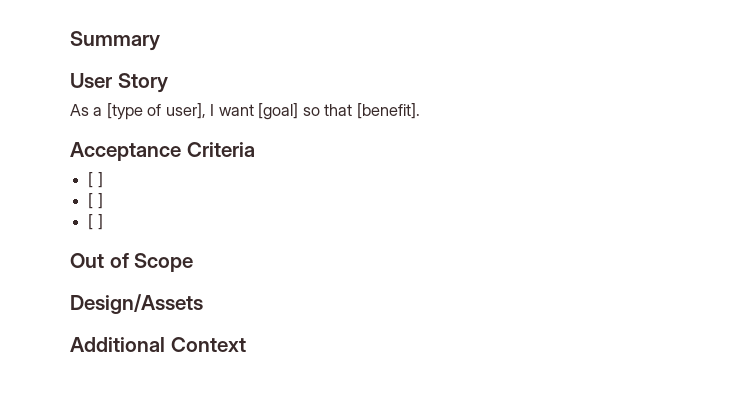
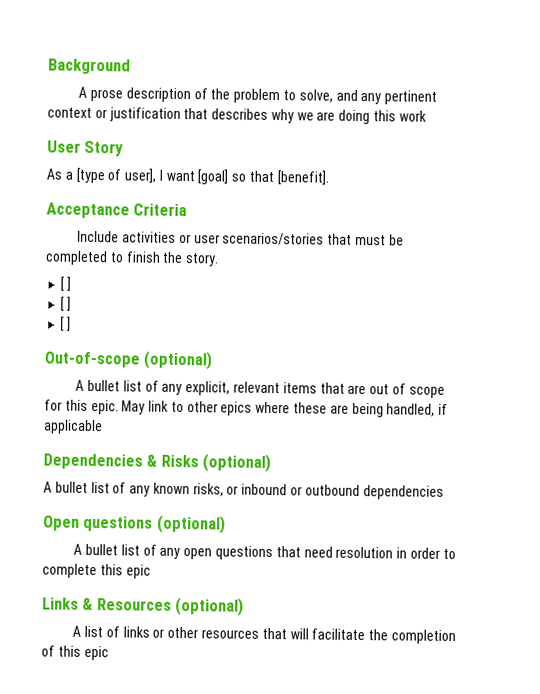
[70,31,160,51] Summary -> [48,58,131,75] [78,86,438,105] [47,107,427,125] Background // A prose description of the problem to solve, and any pertinent context or justification that describes why we are doing this work
(255, 149) none -> [77,230,404,246] [45,250,220,267] // Include activities or user scenarios/stories that must be completed to finish the story.
[70,253,194,272] [70,294,203,314] [70,337,246,352] Out of Scope // Design/Assets // Additional Context -> [44,350,213,370] [75,379,445,398] [44,399,449,418] [44,419,103,435] [43,453,272,473] [43,481,444,500] [42,514,226,534] [73,543,456,561] [42,563,151,579] [42,596,245,616] [72,625,456,645] [41,645,109,661] Out-of-scope (optional) // A bullet list of any explicit, relevant items that are out of scope for this epic. May link to other epics where these are being handled, if applicable // Dependencies & Risks (optional) // A bullet list of any known risks, or inbound or outbound dependencies // Open questions (optional) // A bullet list of any open questions that need resolution in order to complete this epic // Links & Resources (optional) // A list of links or other resources that will facilitate the completion of this epic

